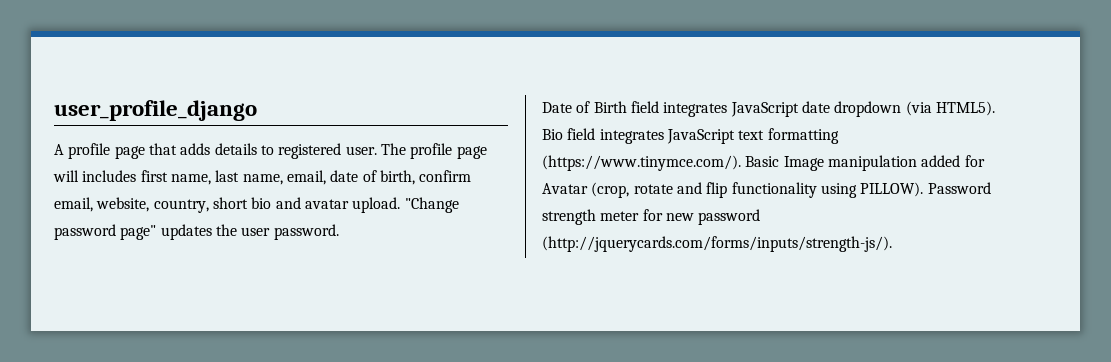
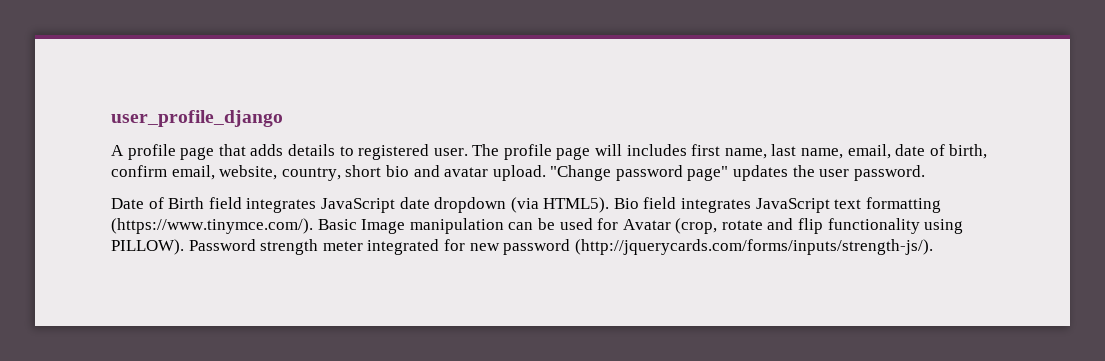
[921,155,961,167] added -> [508,218,593,230] can be used
(640, 216) none -> [367,239,440,255] integrated

